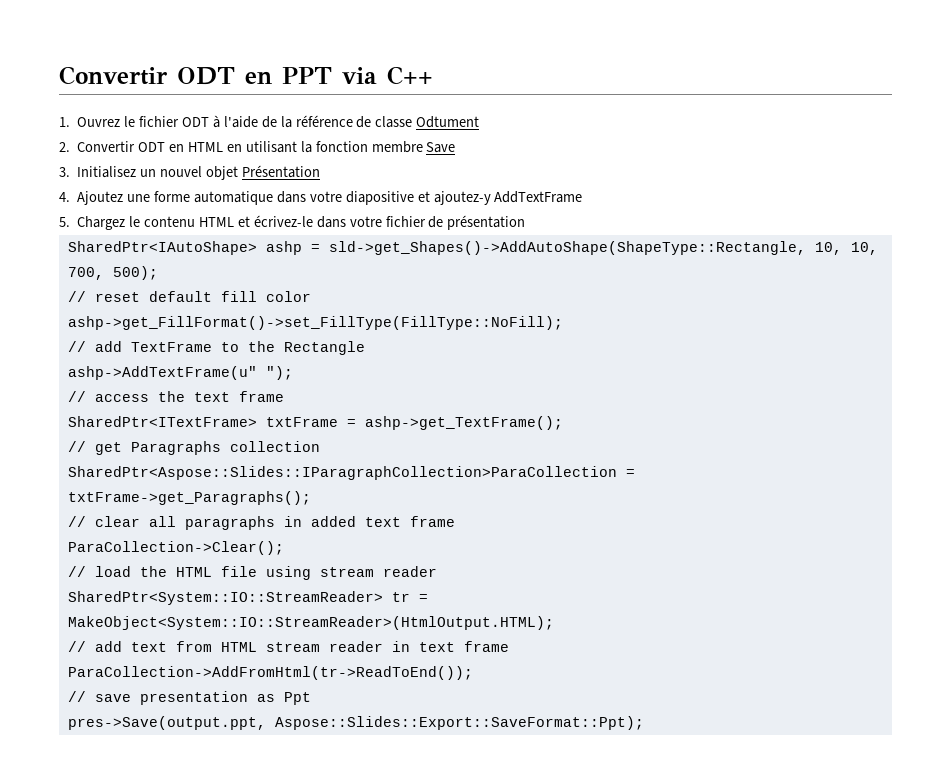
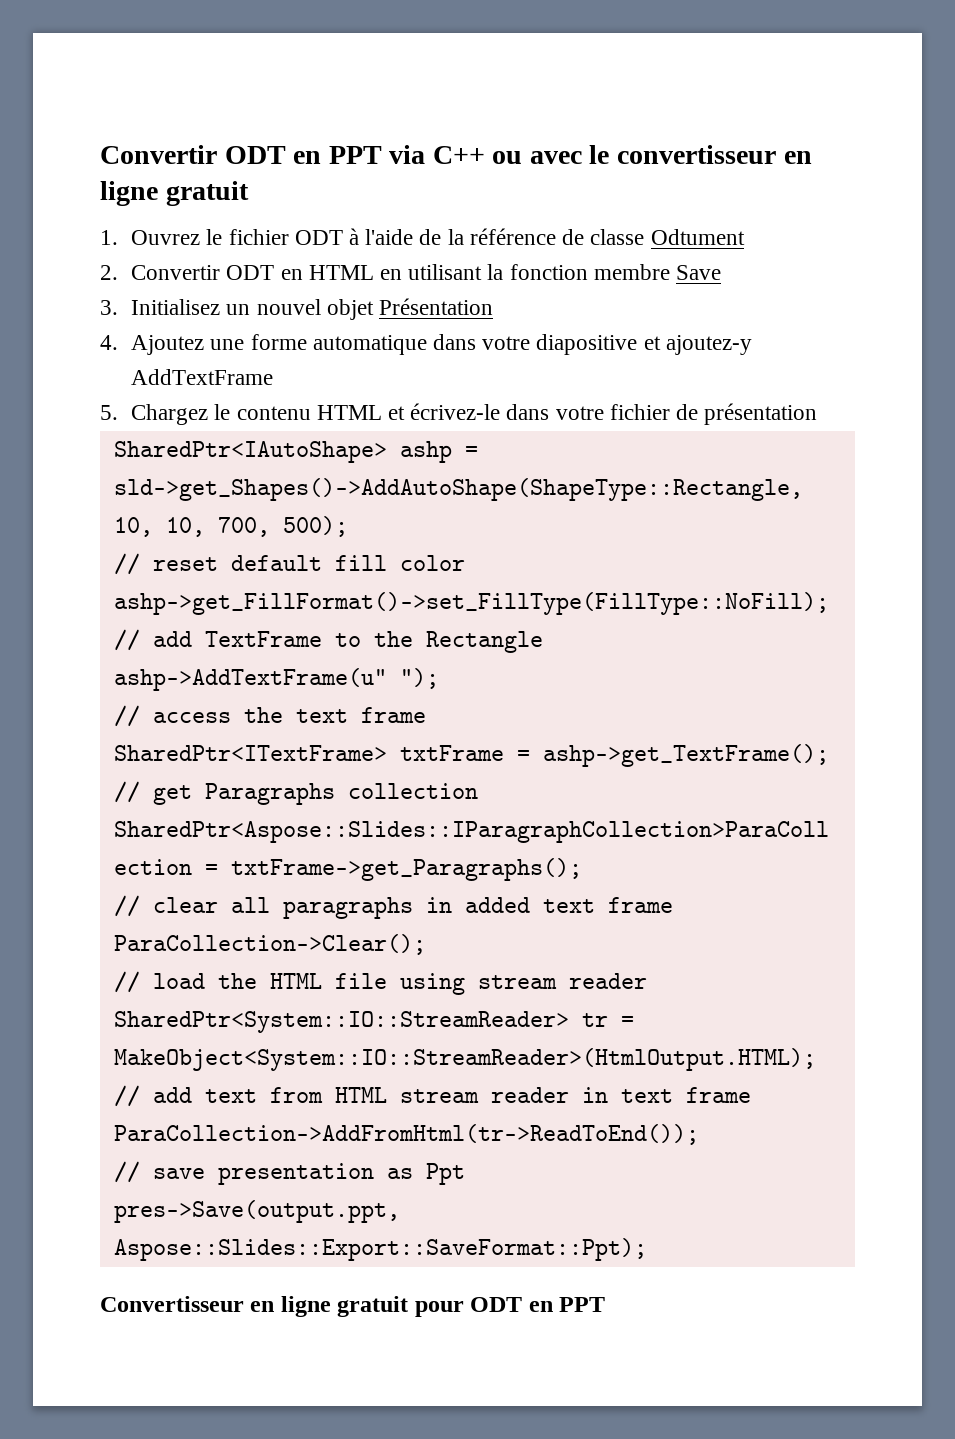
(433, 75) none -> [492,145,812,164] [100,181,249,206] ou avec le convertisseur en ligne gratuit
(644, 723) none -> [100,1296,606,1317] // Convertisseur en ligne gratuit pour ODT en PPT

